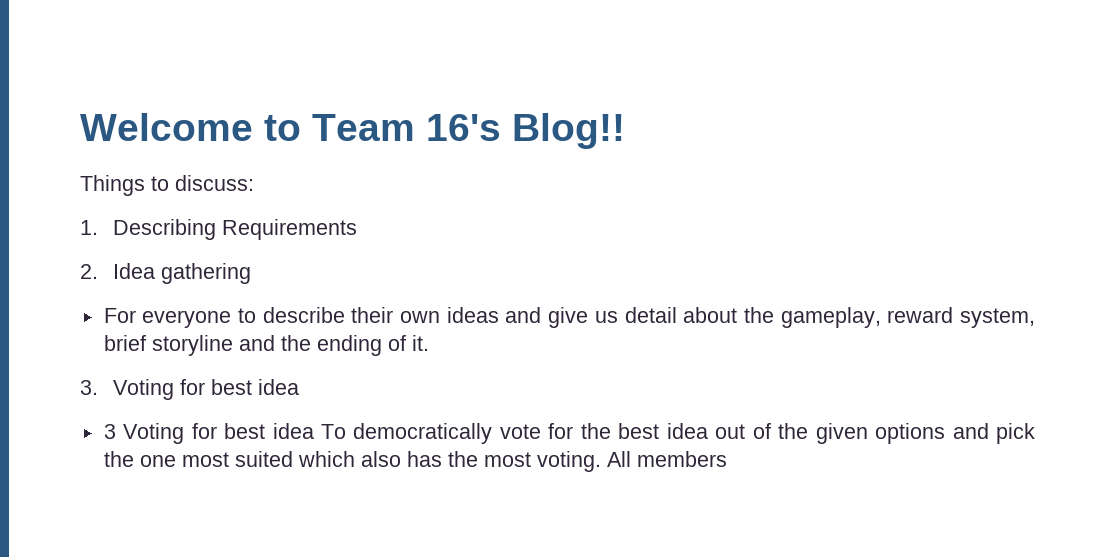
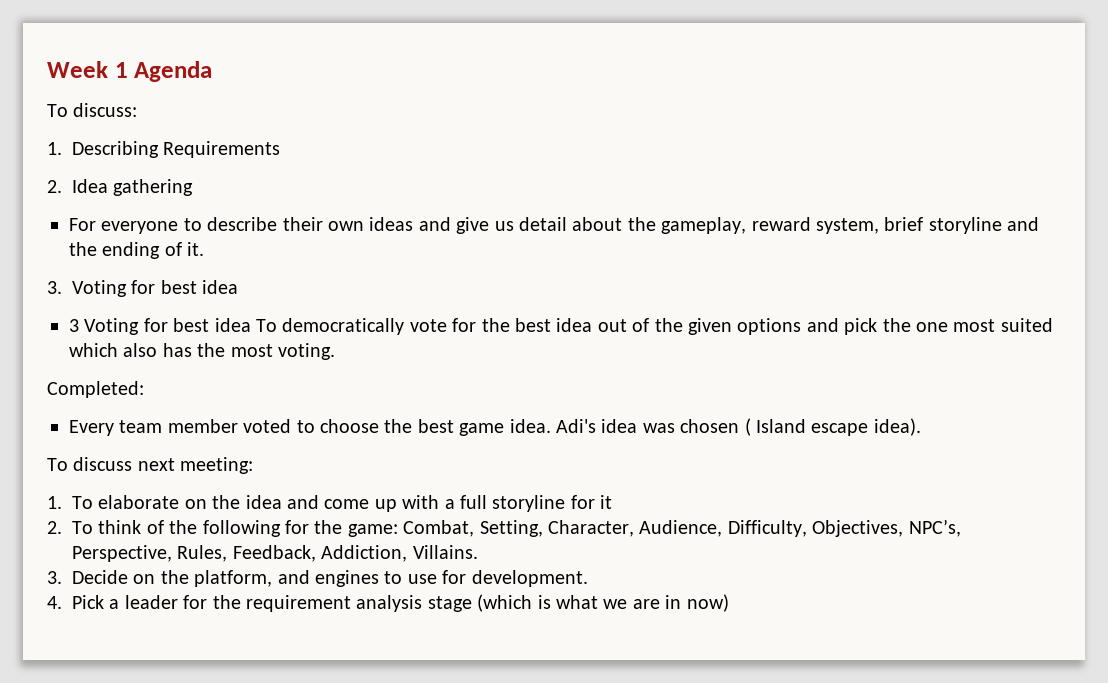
[80,113,625,149] [80,175,169,196] Welcome to Team 16's Blog!! // Things to -> [47,61,213,82] [47,104,68,117] Week 1 Agenda // To
[606,451,727,467] All members -> [47,381,144,398] [69,418,921,436] [47,457,254,474] [47,495,613,512] [47,519,961,537] [72,545,478,562] [47,570,588,587] [47,594,729,612] // Completed: // Every team member voted to choose the best game idea. Adi's idea was chosen ( Island escape idea). // To discuss next meeting: // 1. To elaborate on the idea and come up with a full storyline for it // 2. To think of the following for the game: Combat, Setting, Character, Audience, Difficulty, Objectives, NPC’s, Perspective, Rules, Feedback, Addiction, Villains. // 3. Decide on the platform, and engines to use for development. // 4. Pick a leader for the requirement analysis stage (which is what we are in now)

